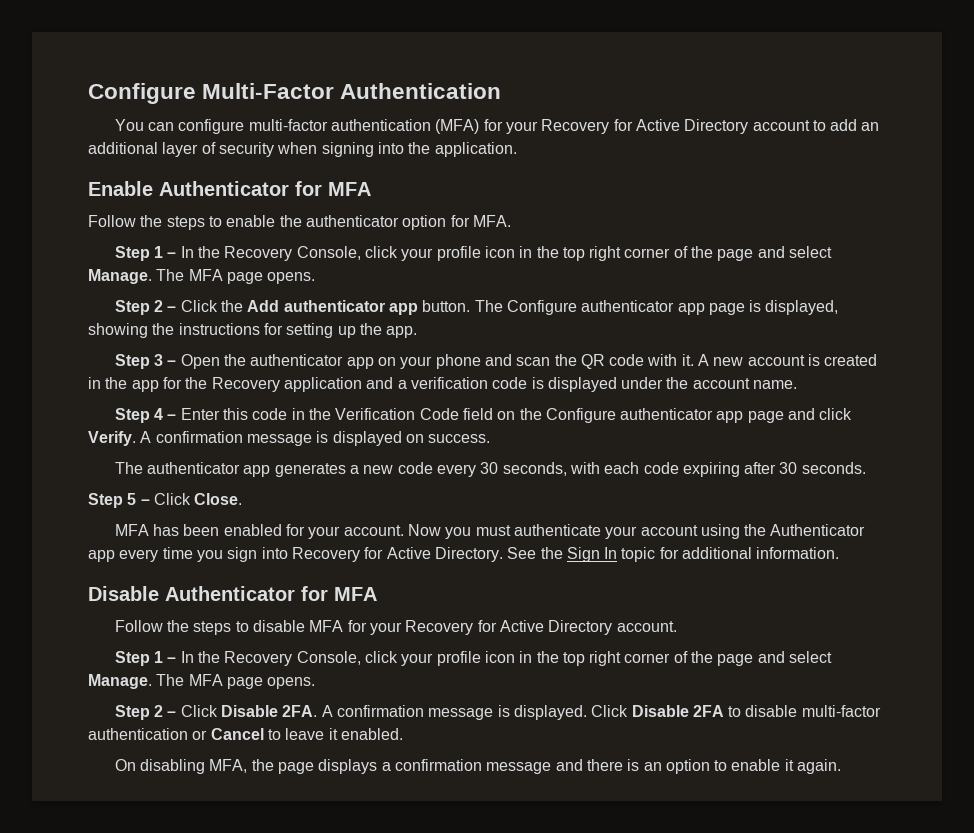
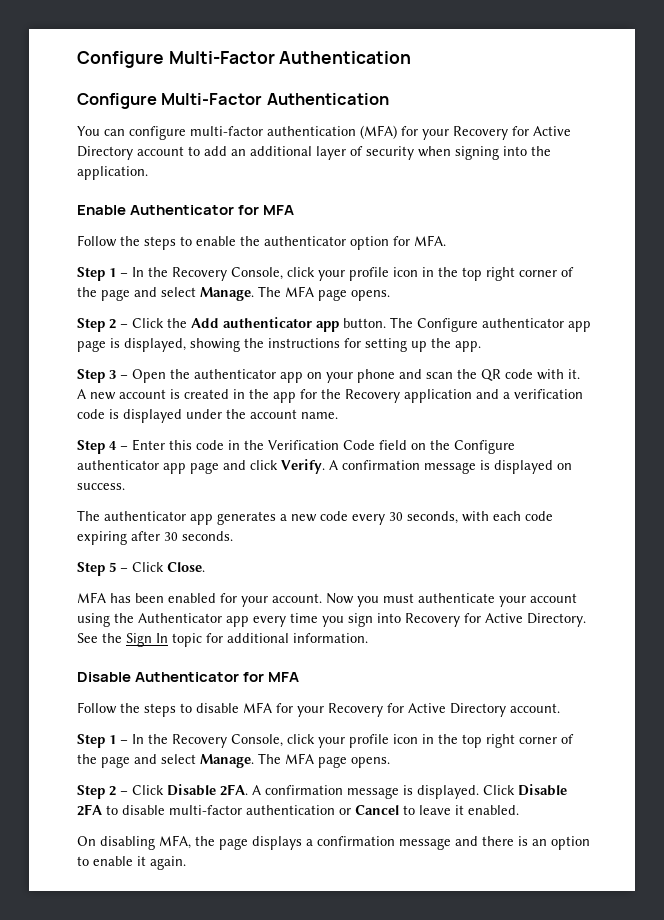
[88,83,502,104] Configure Multi-Factor Authentication -> [77,51,412,68] [77,93,389,109] Configure Multi-Factor Authentication // Configure Multi-Factor Authentication

